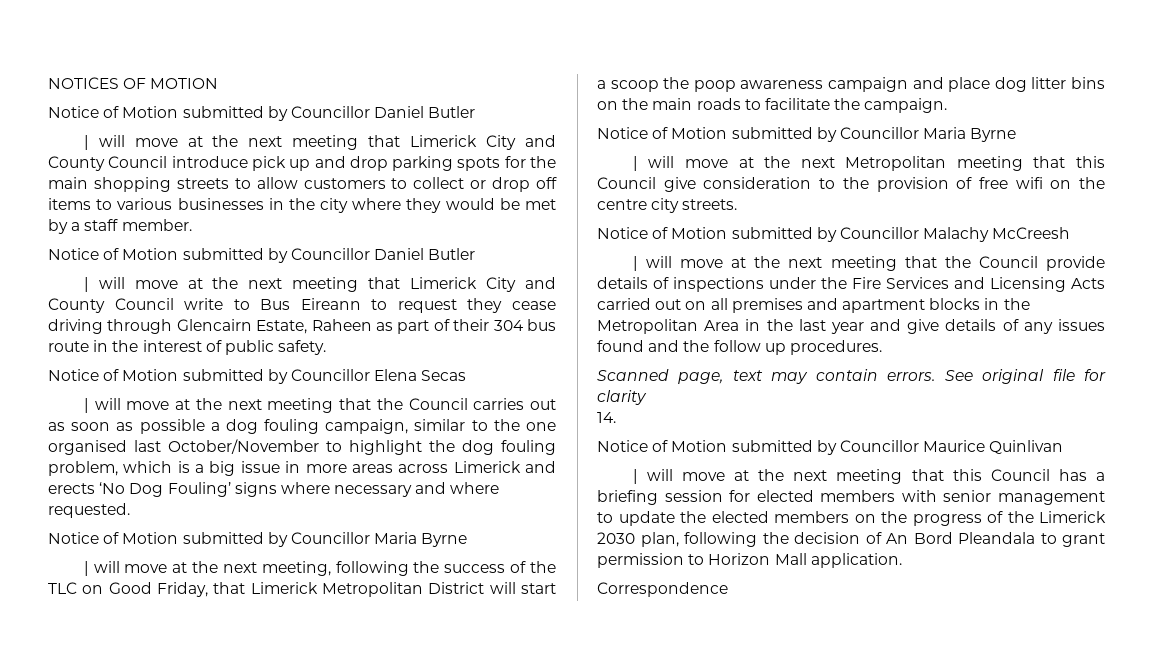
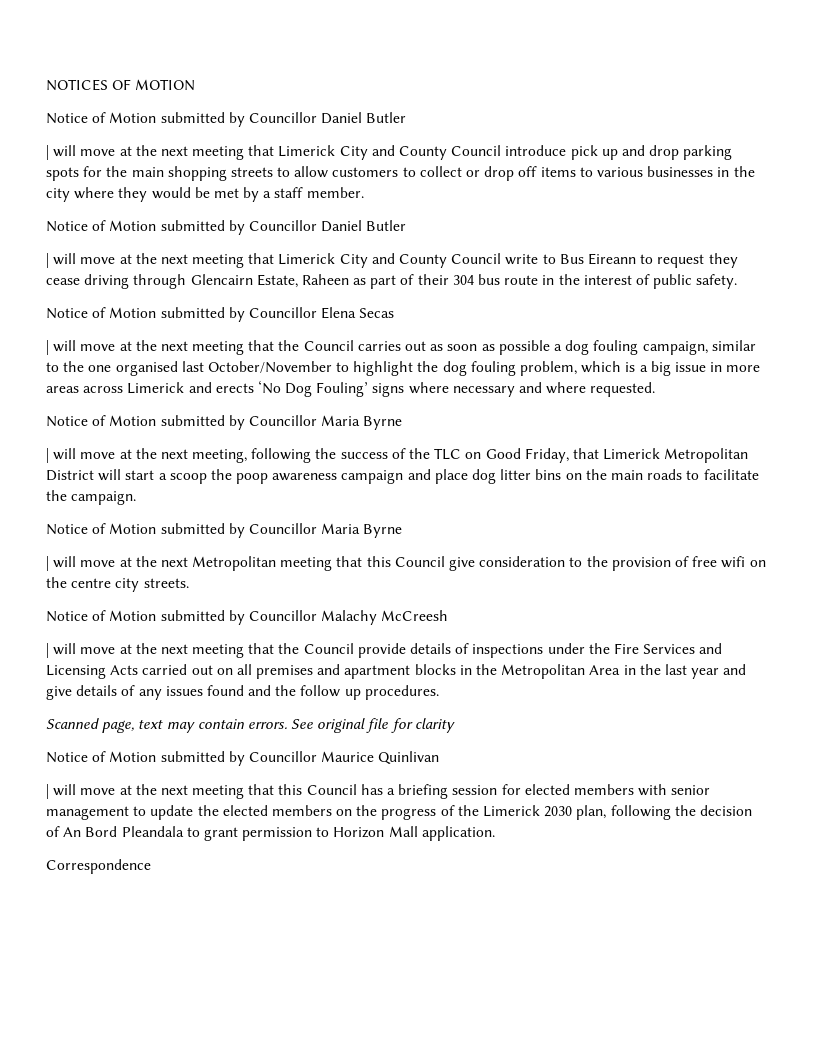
[597,412,616,423] // 14. -> (455, 725) none

